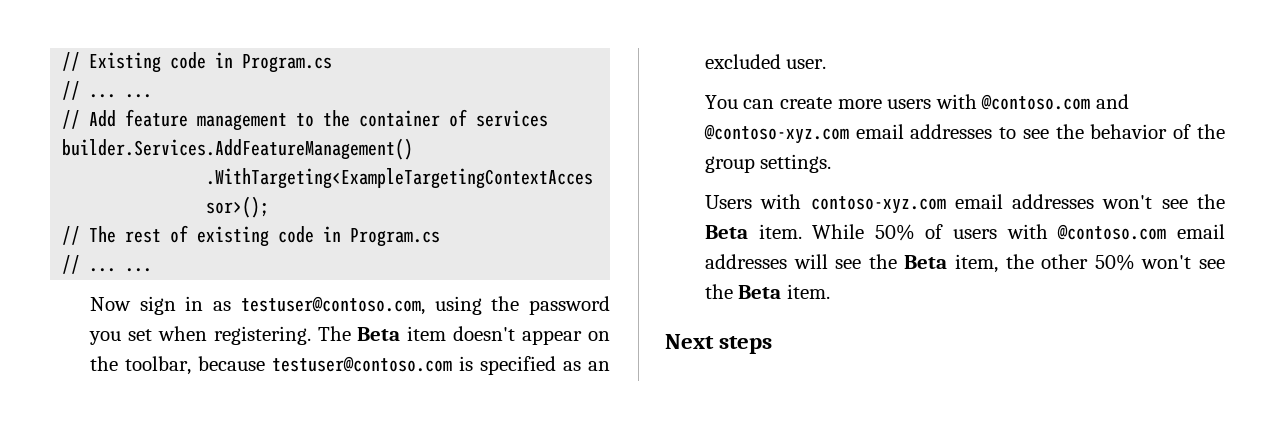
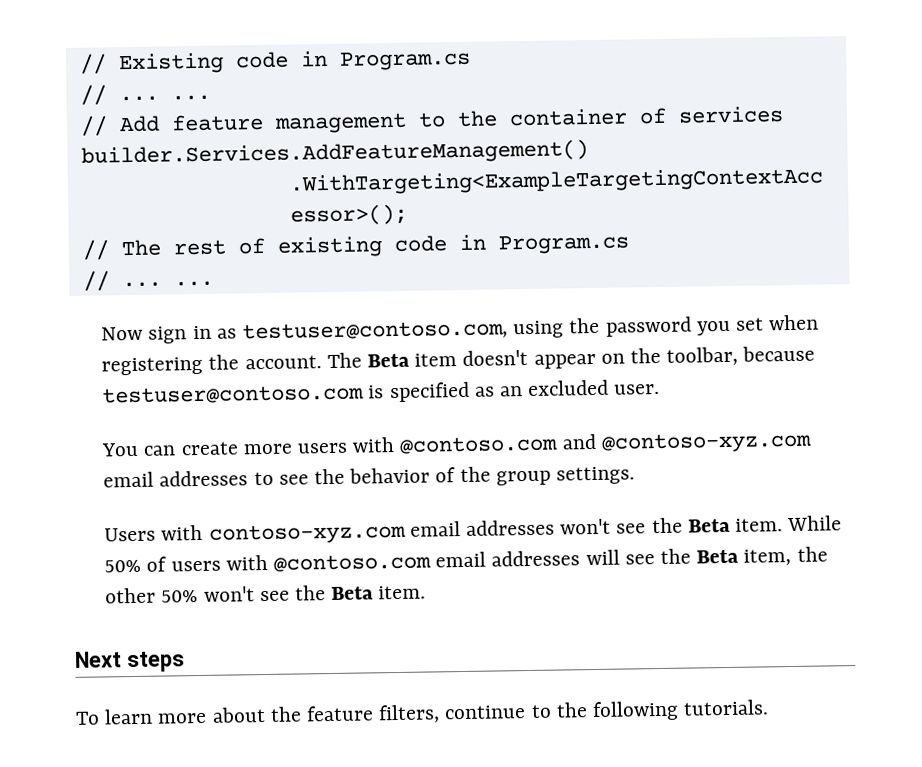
[213,326,311,345] registering. -> [101,354,322,376] registering the account.
(773, 345) none -> [75,699,770,725] // To learn more about the feature filters, continue to the following tutorials.

